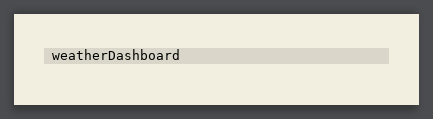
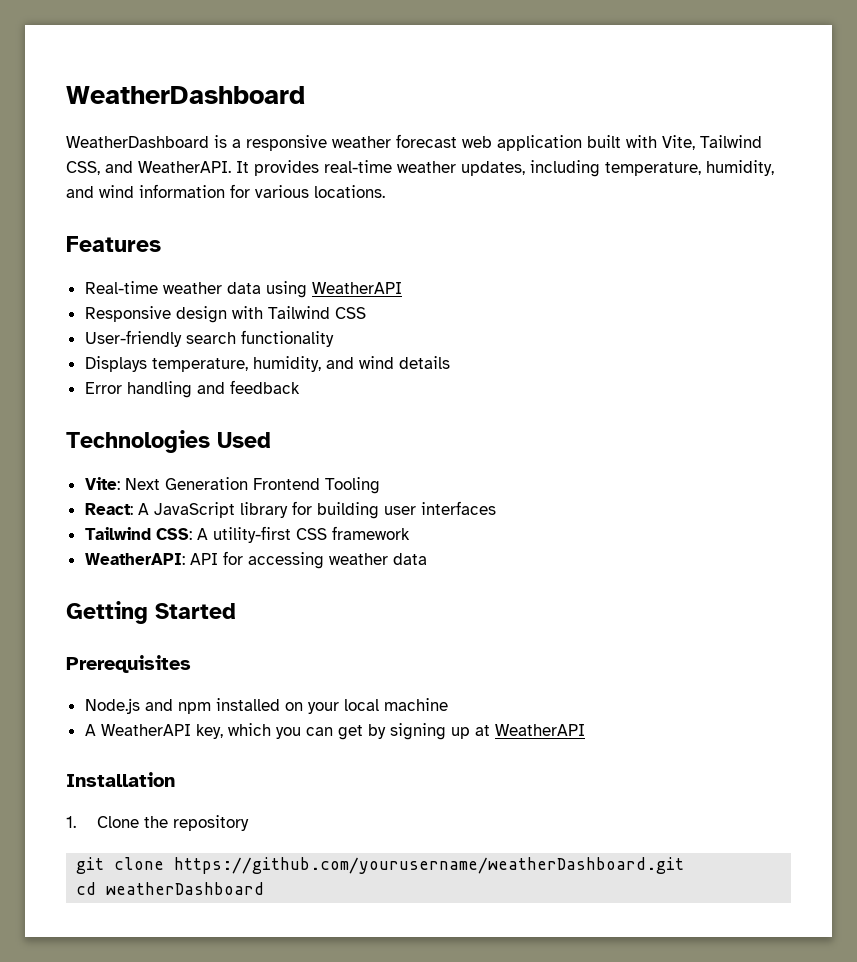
(52, 54) none -> [66,86,305,104] [66,134,762,151] [66,160,774,177] [66,184,385,198] [66,236,161,252] [84,281,402,298] [84,306,366,323] [84,330,334,347] [84,356,450,372] [84,380,300,398] [66,430,271,453] [84,477,380,494] [84,501,496,519] [84,526,410,543] [84,551,427,569] [66,601,236,624] [66,655,191,673] [84,698,448,714] [84,723,585,740] [66,772,175,787] [66,815,249,831] [76,857,685,874] [76,882,97,895] WeatherDashboard // WeatherDashboard is a responsive weather forecast web application built with Vite, Tailwind CSS, and WeatherAPI. It provides real-time weather updates, including temperature, humidity, and wind information for various locations. // Features // Real-time weather data using WeatherAPI // Responsive design with Tailwind CSS // User-friendly search functionality // Displays temperature, humidity, and wind details // Error handling and feedback // Technologies Used // Vite: Next Generation Frontend Tooling // React: A JavaScript library for building user interfaces // Tailwind CSS: A utility-first CSS framework // WeatherAPI: API for accessing weather data // Getting Started // Prerequisites // Node.js and npm installed on your local machine // A WeatherAPI key, which you can get by signing up at WeatherAPI // Installation // 1. Clone the repository // git clone https://github.com/yourusername/weatherDashboard.git // cd

